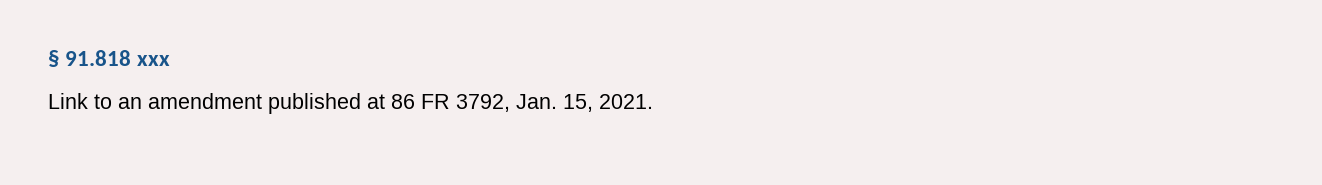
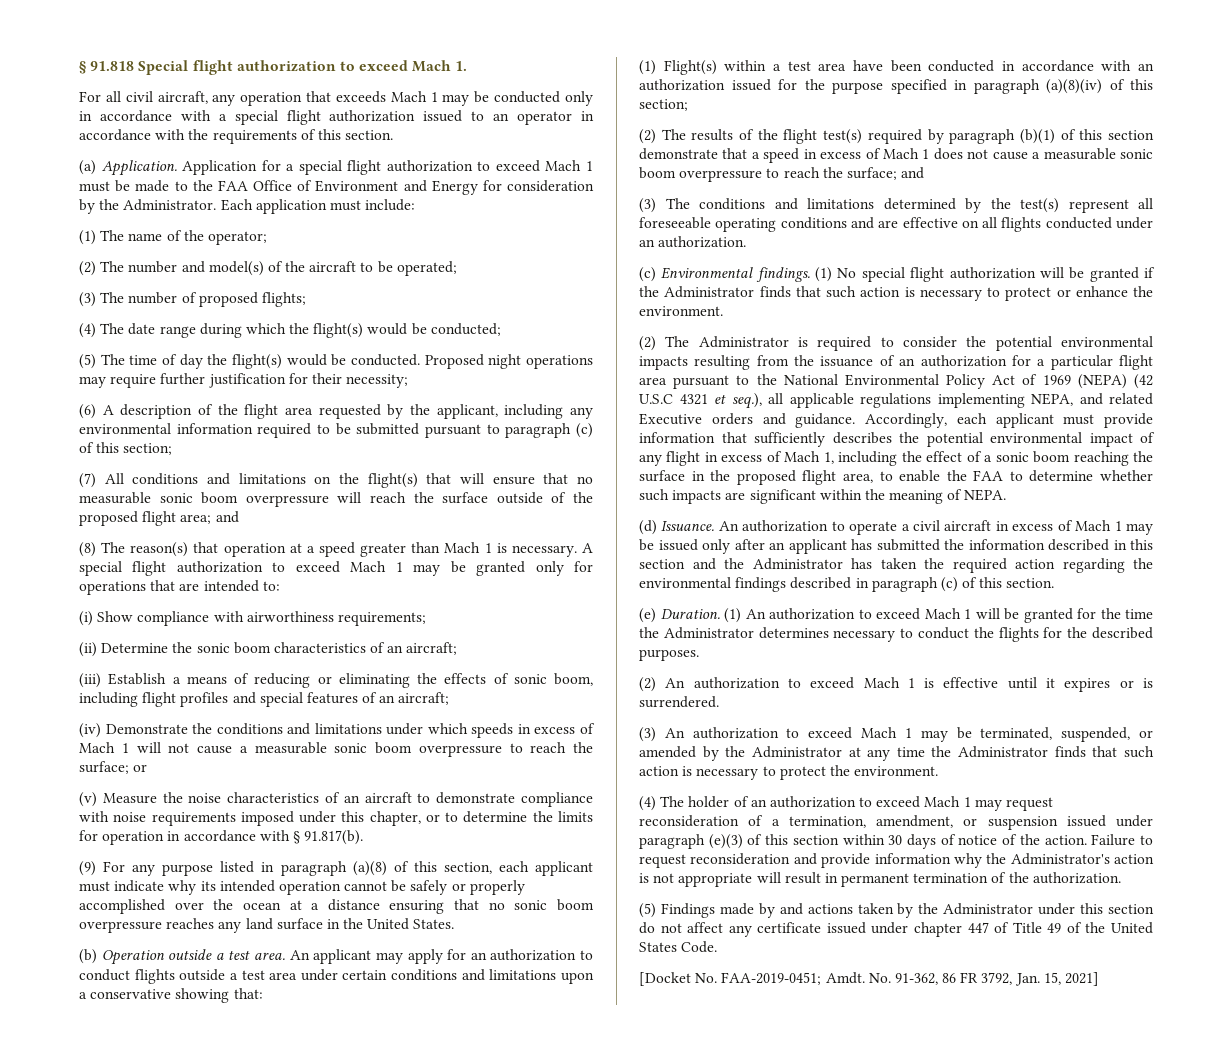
[137,55,171,66] [48,93,385,114] xxx // Link to an amendment published at -> [138,60,468,75] [79,91,594,106] [79,110,594,125] [79,129,394,144] [79,160,593,176] [79,180,594,195] [79,199,416,214] [79,230,267,245] [79,261,457,276] [79,292,306,307] [79,323,501,338] [79,354,593,369] [79,373,409,388] [79,404,593,419] [79,423,594,438] [79,442,173,455] [79,473,594,488] [79,492,594,507] [79,511,239,526] [79,542,594,557] [79,561,593,576] [79,580,280,595] [79,611,426,626] [79,642,458,657] [79,673,593,688] [79,692,450,707] [79,723,595,738] [79,742,593,757] [79,761,148,774] [79,792,593,807] [79,811,593,826] [79,830,364,845] [79,861,593,876] [79,880,525,895] [79,899,594,914] [79,918,455,933] [79,949,594,965] [79,969,594,984] [79,988,263,1003] [639,60,1154,75] [639,79,1153,94] [639,99,688,111] [639,129,1154,144] [639,148,1153,163] [639,167,925,182] [639,198,1153,213] [639,217,1153,232] [639,236,747,248] [639,267,1155,282] [639,286,1153,301] [639,306,723,316] [639,336,1153,351] [639,355,1153,370] [639,374,1153,389] [639,393,1153,409] [639,413,1153,428] [639,432,1155,447] [639,451,1153,466] [639,470,1153,485] [639,489,1007,504] [639,520,1153,535] [639,539,1153,554] [639,558,1153,573] [639,577,1055,592] [639,608,1153,623] [639,627,1153,642] [639,649,699,661] [639,677,1153,692] [639,696,719,708] [639,727,1153,742] [639,746,1154,761] [639,765,939,780] [639,796,1054,811] [639,815,1153,830] [639,834,1153,849] [639,853,1154,868] [639,872,1121,887] [639,903,1154,918] [639,922,1153,937] [639,941,718,953] [639,972,938,986] Special flight authorization to exceed Mach 1. // For all civil aircraft, any operation that exceeds Mach 1 may be conducted only in accordance with a special flight authorization issued to an operator in accordance with the requirements of this section. // (a) Application. Application for a special flight authorization to exceed Mach 1 must be made to the FAA Office of Environment and Energy for consideration by the Administrator. Each application must include: // (1) The name of the operator; // (2) The number and model(s) of the aircraft to be operated; // (3) The number of proposed flights; // (4) The date range during which the flight(s) would be conducted; // (5) The time of day the flight(s) would be conducted. Proposed night operations may require further justification for their necessity; // (6) A description of the flight area requested by the applicant, including any environmental information required to be submitted pursuant to paragraph (c) of this section; // (7) All conditions and limitations on the flight(s) that will ensure that no measurable sonic boom overpressure will reach the surface outside of the proposed flight area; and // (8) The reason(s) that operation at a speed greater than Mach 1 is necessary. A special flight authorization to exceed Mach 1 may be granted only for operations that are intended to: // (i) Show compliance with airworthiness requirements; // (ii) Determine the sonic boom characteristics of an aircraft; // (iii) Establish a means of reducing or eliminating the effects of sonic boom, including flight profiles and special features of an aircraft; // (iv) Demonstrate the conditions and limitations under which speeds in excess of Mach 1 will not cause a measurable sonic boom overpressure to reach the surface; or // (v) Measure the noise characteristics of an aircraft to demonstrate compliance with noise requirements imposed under this chapter, or to determine the limits for operation in accordance with § 91.817(b). // (9) For any purpose listed in paragraph (a)(8) of this section, each applicant must indicate why its intended operation cannot be safely or properly accomplished over the ocean at a distance ensuring that no sonic boom overpressure reaches any land surface in the United States. // (b) Operation outside a test area. An applicant may apply for an authorization to conduct flights outside a test area under certain conditions and limitations upon a conservative showing that: // (1) Flight(s) within a test area have been conducted in accordance with an authorization issued for the purpose specified in paragraph (a)(8)(iv) of this section; // (2) The results of the flight test(s) required by paragraph (b)(1) of this section demonstrate that a speed in excess of Mach 1 does not cause a measurable sonic boom overpressure to reach the surface; and // (3) The conditions and limitations determined by the test(s) represent all foreseeable operating conditions and are effective on all flights conducted under an authorization. // (c) Environmental findings. (1) No special flight authorization will be granted if the Administrator finds that such action is necessary to protect or enhance the environment. // (2) The Administrator is required to consider the potential environmental impacts resulting from the issuance of an authorization for a particular flight area pursuant to the National Environmental Policy Act of 1969 (NEPA) (42 U.S.C 4321 et seq.), all applicable regulations implementing NEPA, and related Executive orders and guidance. Accordingly, each applicant must provide information that sufficiently describes the potential environmental impact of any flight in excess of Mach 1, including the effect of a sonic boom reaching the surface in the proposed flight area, to enable the FAA to determine whether such impacts are significant within the meaning of NEPA. // (d) Issuance. An authorization to operate a civil aircraft in excess of Mach 1 may be issued only after an applicant has submitted the information described in this section and the Administrator has taken the required action regarding the environmental findings described in paragraph (c) of this section. // (e) Duration. (1) An authorization to exceed Mach 1 will be granted for the time the Administrator determines necessary to conduct the flights for the described purposes. // (2) An authorization to exceed Mach 1 is effective until it expires or is surrendered. // (3) An authorization to exceed Mach 1 may be terminated, suspended, or amended by the Administrator at any time the Administrator finds that such action is necessary to protect the environment. // (4) The holder of an authorization to exceed Mach 1 may request reconsideration of a termination, amendment, or suspension issued under paragraph (e)(3) of this section within 30 days of notice of the action. Failure to request reconsideration and provide information why the Administrator's action is not appropriate will result in permanent termination of the authorization. // (5) Findings made by and actions taken by the Administrator under this section do not affect any certificate issued under chapter 447 of Title 49 of the United States Code. // [Docket No. FAA-2019-0451; Amdt. No. 91-362,
[599,94,653,109] 2021. -> [1065,972,1100,986] 2021]

